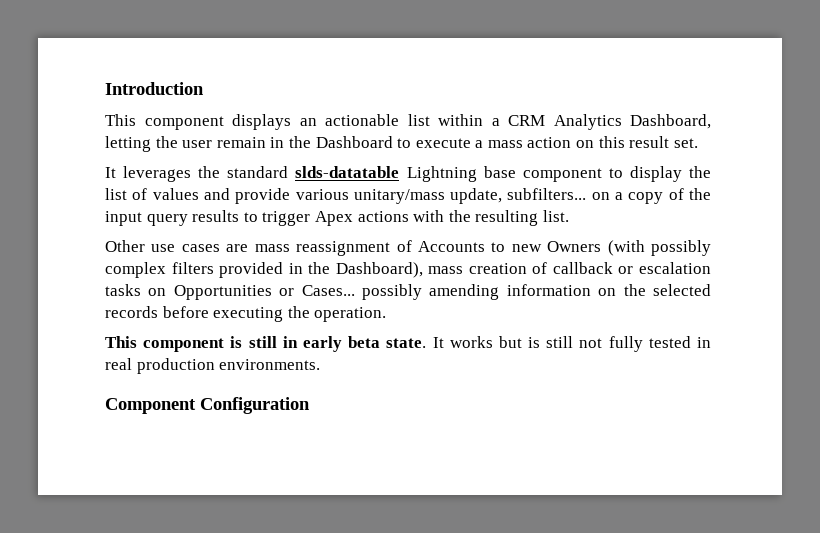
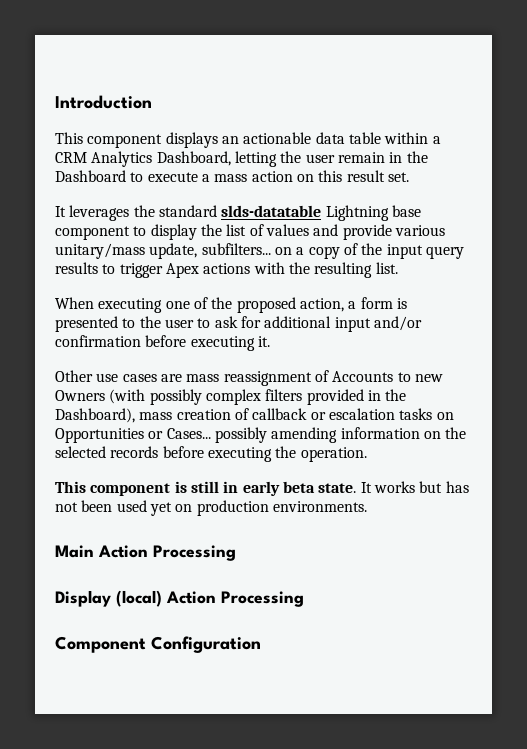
[407,114,430,126] list -> [315,132,381,144] data table
(569, 216) none -> [55,297,407,313] [55,316,422,332] [55,335,270,351] // When executing one of the proposed action, a form is presented to the user to ask for additional input and/or confirmation before executing it.
[528,336,711,352] [105,358,321,374] is still not fully tested in real production environments. -> [445,481,469,493] [55,500,367,516] [55,545,236,561] [55,590,304,607] has not been used yet on production environments. // Main Action Processing // Display (local) Action Processing

